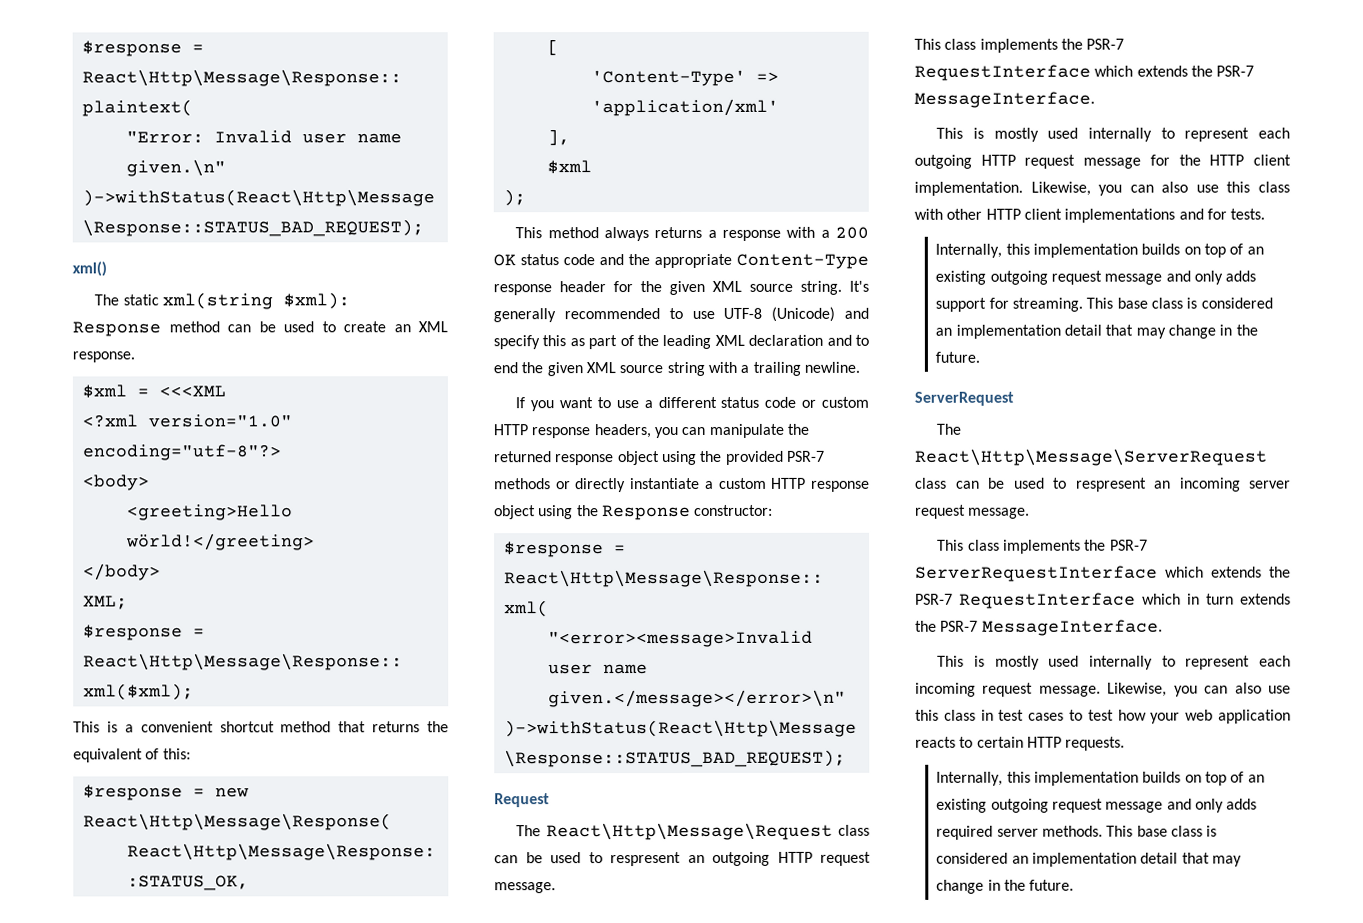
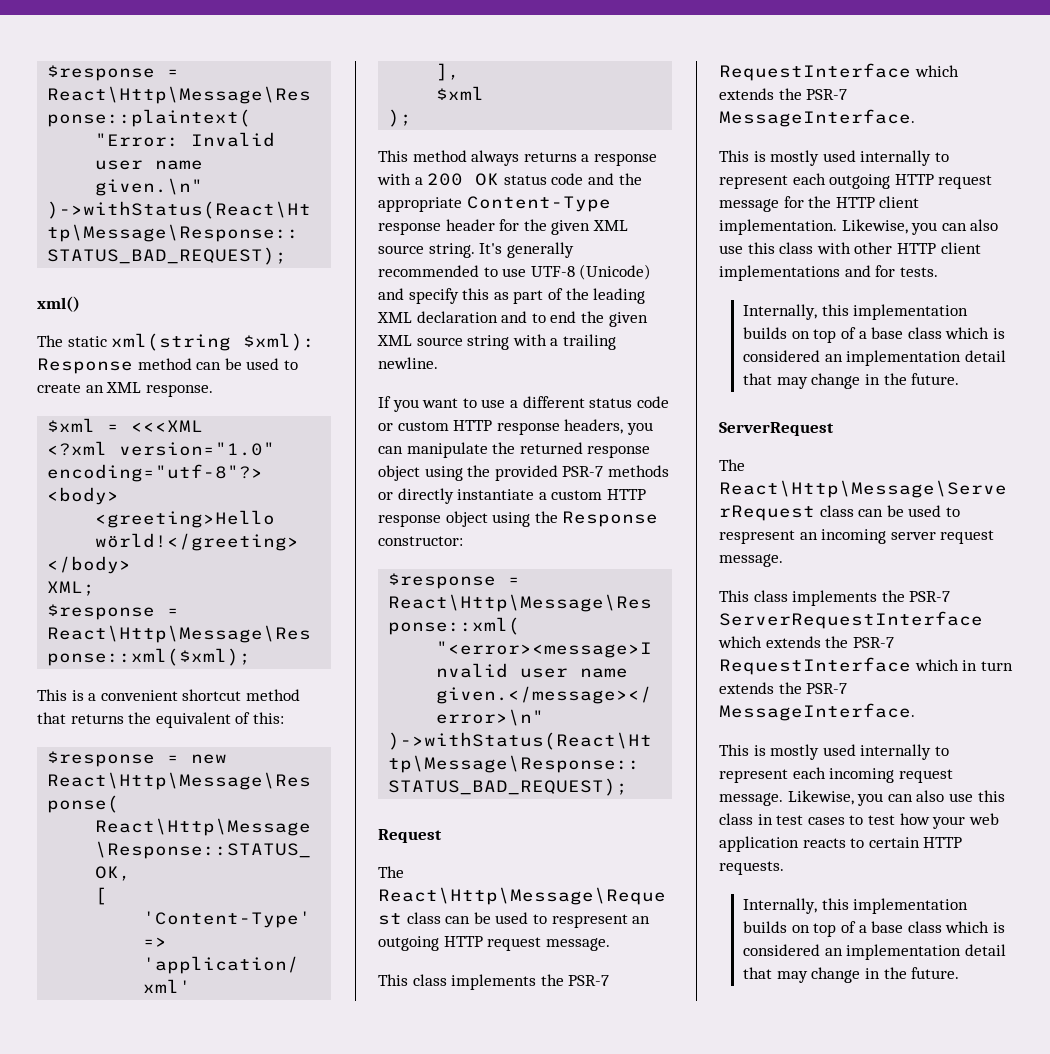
[1246,246,1264,255] [935,270,1257,285] [935,297,1183,312] an existing outgoing request message and only adds support for streaming. This base class -> [858,327,990,339] a base class which
[1247,774,1265,783] [936,798,1258,813] [936,825,1203,840] an existing outgoing request message and only adds required server methods. This base class -> [858,921,990,933] a base class which

